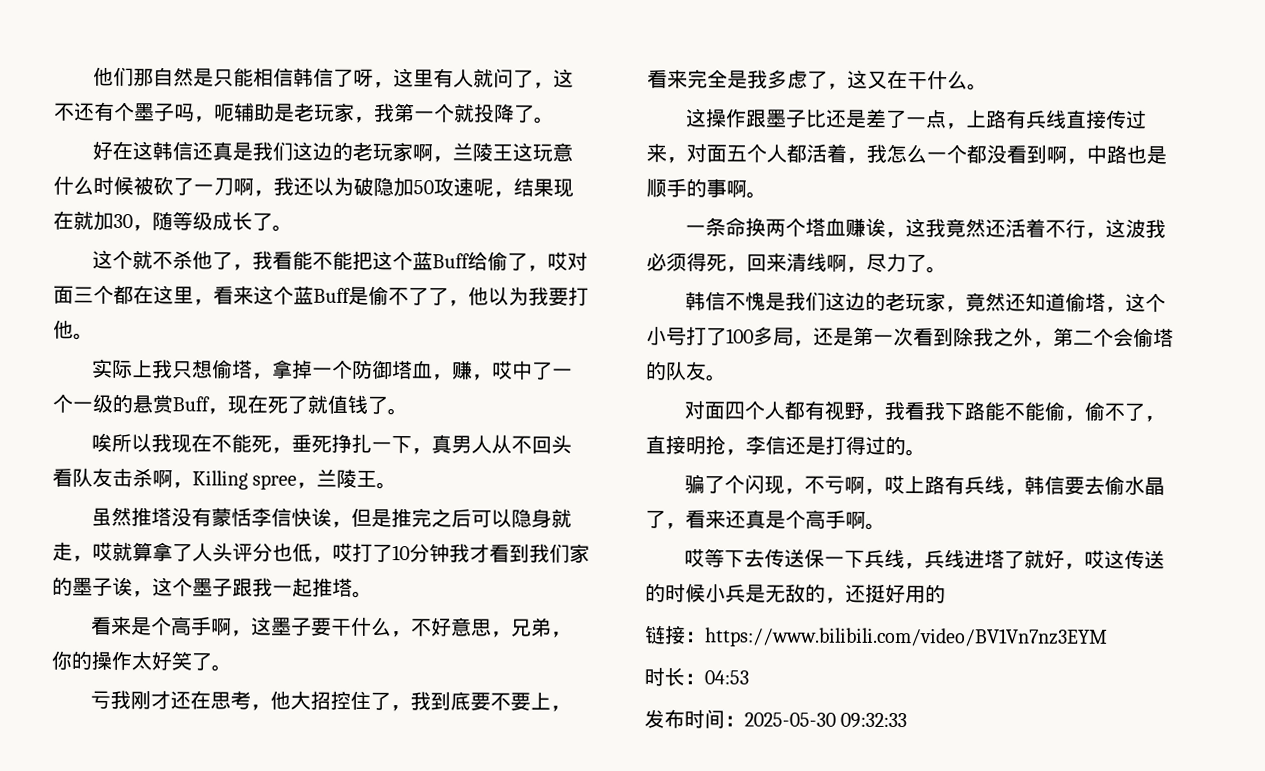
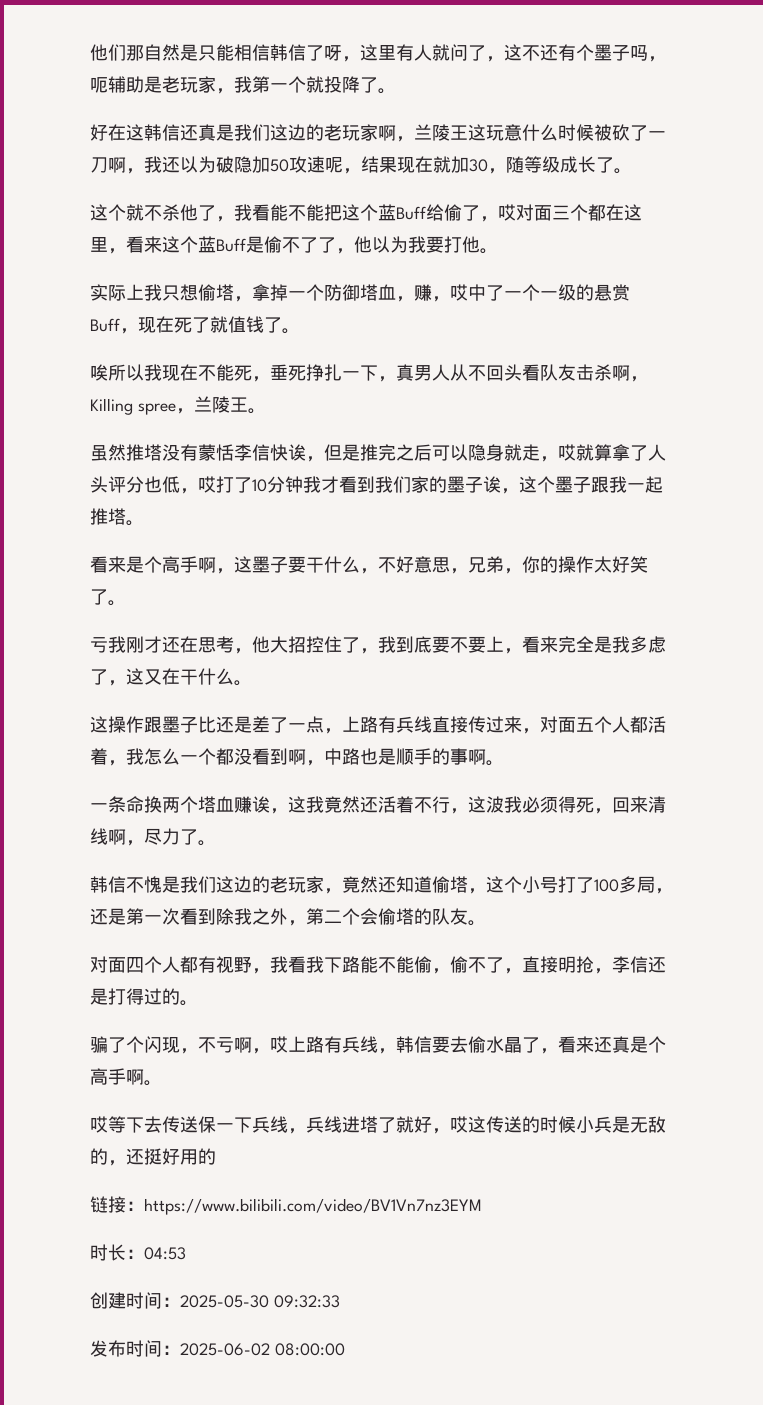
(749, 677) none -> [90,1292,340,1309] // 创建时间：2025-05-30 09:32:33
[744,712,908,729] 2025-05-30 09:32:33 -> [180,1343,345,1356] 2025-06-02 08:00:00

